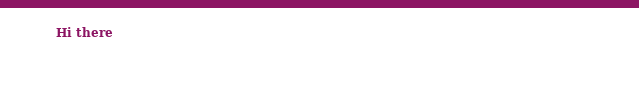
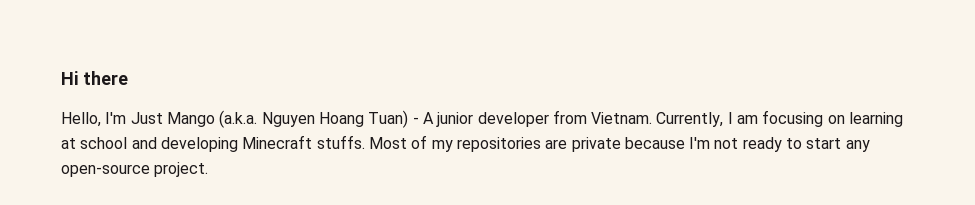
(113, 32) none -> [61,110,904,128] [61,135,870,152] [61,162,209,177] // Hello, I'm Just Mango (a.k.a. Nguyen Hoang Tuan) - A junior developer from Vietnam. Currently, I am focusing on learning at school and developing Minecraft stuffs. Most of my repositories are private because I'm not ready to start any open-source project.

